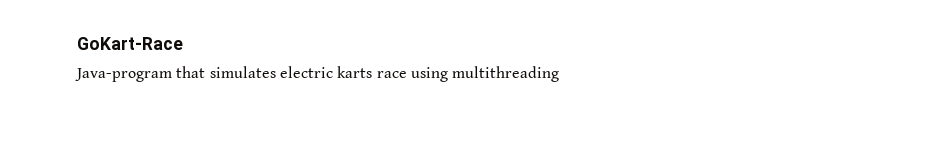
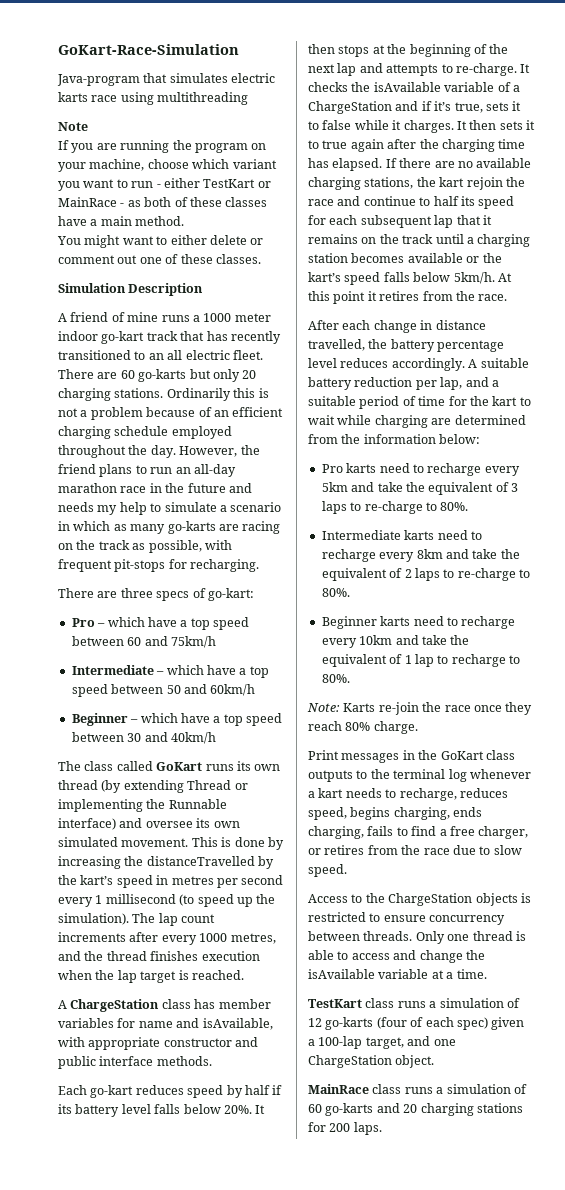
[77,37,183,50] GoKart-Race -> [58,44,239,55] GoKart-Race-Simulation
(560, 74) none -> [58,122,88,131] [58,140,267,153] [58,159,277,172] [58,178,271,191] [58,197,268,207] [58,216,185,226] [57,235,264,248] [58,254,261,264] [58,283,204,296] [58,312,271,322] [58,331,281,344] [58,350,263,360] [58,369,257,382] [58,388,269,401] [58,407,284,420] [58,426,232,439] [58,445,260,458] [58,464,236,477] [58,483,252,493] [58,502,282,515] [58,521,281,534] [58,540,232,553] [58,559,260,572] [58,588,254,601] [71,617,249,630] [71,636,216,648] [71,665,269,678] [71,684,256,697] [71,713,282,726] [71,732,216,744] [58,761,281,771] [58,780,248,793] [58,799,227,812] [58,818,240,830] [58,837,284,850] [58,856,275,869] [58,875,284,888] [58,894,276,907] [58,913,216,926] [58,932,276,945] [58,951,260,961] [58,970,244,983] [58,999,271,1012] [58,1018,273,1030] [58,1037,259,1050] [58,1056,212,1069] [58,1085,283,1098] [58,1104,266,1117] [308,44,509,57] [308,63,531,76] [308,82,520,92] [308,101,522,114] [308,120,535,133] [308,139,526,152] [308,158,532,171] [308,177,525,190] [308,196,515,209] [308,215,492,228] [308,234,531,247] [308,253,502,263] [308,272,512,285] [308,291,508,304] [308,320,486,333] [308,339,505,352] [308,358,529,371] [308,377,499,390] [308,396,531,409] [308,415,526,428] [308,434,481,444] [321,463,520,476] [321,482,518,495] [321,501,469,514] [321,530,482,540] [321,549,520,562] [321,568,530,581] [321,588,350,597] [321,616,516,629] [321,635,470,648] [321,654,520,667] [321,674,350,683] [307,702,533,715] [308,721,418,734] [308,750,515,763] [308,769,531,782] [308,788,508,801] [308,807,483,820] [308,826,529,839] [308,845,522,855] [308,864,347,877] [308,893,531,906] [308,912,506,925] [308,931,526,944] [308,950,485,963] [308,969,487,979] [308,998,520,1008] [308,1017,525,1030] [308,1036,456,1049] [308,1055,435,1068] [308,1084,527,1094] [308,1103,523,1116] [308,1122,382,1135] // Note // If you are running the program on your machine, choose which variant you want to run - either TestKart or MainRace - as both of these classes have a main method. // You might want to either delete or comment out one of these classes. // Simulation Description // A friend of mine runs a 1000 meter indoor go-kart track that has recently transitioned to an all electric fleet. There are 60 go-karts but only 20 charging stations. Ordinarily this is not a problem because of an efficient charging schedule employed throughout the day. However, the friend plans to run an all-day marathon race in the future and needs my help to simulate a scenario in which as many go-karts are racing on the track as possible, with frequent pit-stops for recharging. // There are three specs of go-kart: // Pro – which have a top speed between 60 and 75km/h // Intermediate – which have a top speed between 50 and 60km/h // Beginner – which have a top speed between 30 and 40km/h // The class called GoKart runs its own thread (by extending Thread or implementing the Runnable interface) and oversee its own simulated movement. This is done by increasing the distanceTravelled by the kart’s speed in metres per second every 1 millisecond (to speed up the simulation). The lap count increments after every 1000 metres, and the thread finishes execution when the lap target is reached. // A ChargeStation class has member variables for name and isAvailable, with appropriate constructor and public interface methods. // Each go-kart reduces speed by half if its battery level falls below 20%. It then stops at the beginning of the next lap and attempts to re-charge. It checks the isAvailable variable of a ChargeStation and if it’s true, sets it to false while it charges. It then sets it to true again after the charging time has elapsed. If there are no available charging stations, the kart rejoin the race and continue to half its speed for each subsequent lap that it remains on the track until a charging station becomes available or the kart’s speed falls below 5km/h. At this point it retires from the race. // After each change in distance travelled, the battery percentage level reduces accordingly. A suitable battery reduction per lap, and a suitable period of time for the kart to wait while charging are determined from the information below: // Pro karts need to recharge every 5km and take the equivalent of 3 laps to re-charge to 80%. // Intermediate karts need to recharge every 8km and take the equivalent of 2 laps to re-charge to 80%. // Beginner karts need to recharge every 10km and take the equivalent of 1 lap to recharge to 80%. // Note: Karts re-join the race once they reach 80% charge. // Print messages in the GoKart class outputs to the terminal log whenever a kart needs to recharge, reduces speed, begins charging, ends charging, fails to find a free charger, or retires from the race due to slow speed. // Access to the ChargeStation objects is restricted to ensure concurrency between threads. Only one thread is able to access and change the isAvailable variable at a time. // TestKart class runs a simulation of 12 go-karts (four of each spec) given a 100-lap target, and one ChargeStation object. // MainRace class runs a simulation of 60 go-karts and 20 charging stations for 200 laps.

